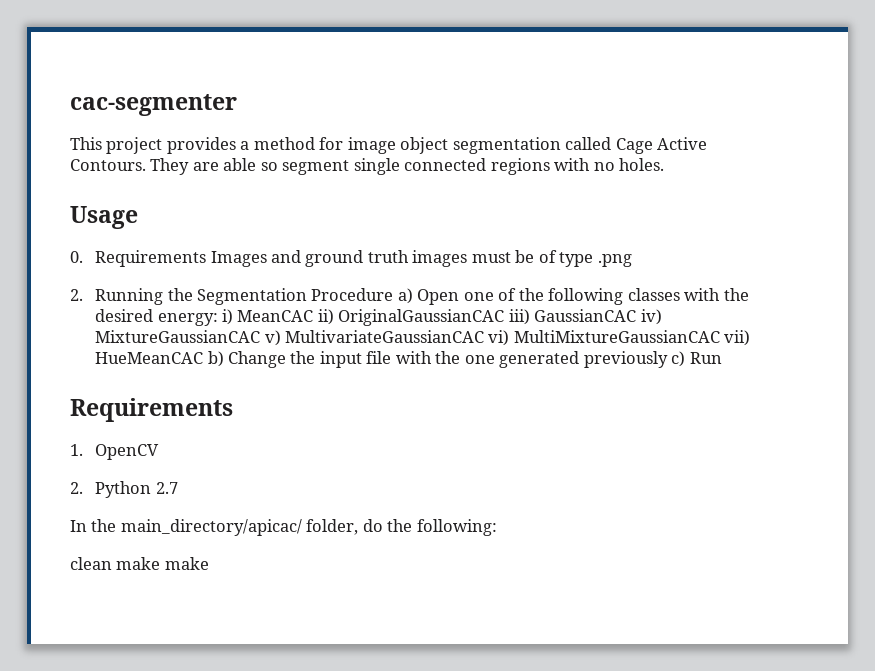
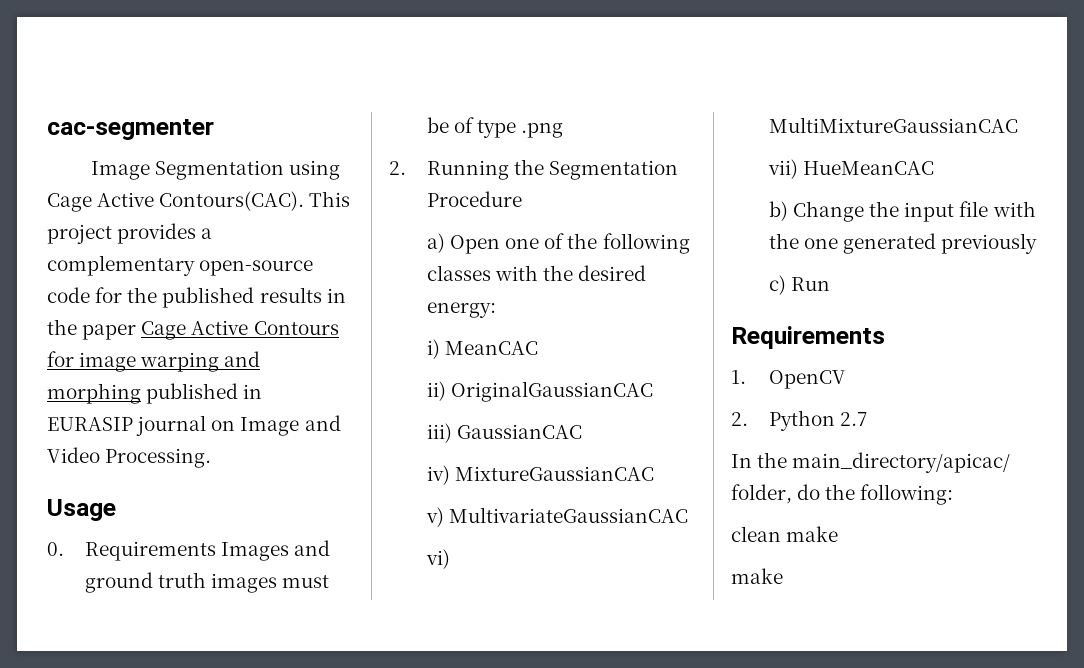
[70,137,708,154] [70,158,665,175] This project provides a method for image object segmentation called Cage Active Contours. They are able so segment single connected regions with no holes. -> [91,160,341,180] [47,191,351,212] [47,223,213,244] [47,255,314,276] [47,287,346,308] [47,319,339,340] [47,351,261,372] [47,383,263,404] [47,415,341,436] [47,447,212,468] Image Segmentation using Cage Active Contours(CAC). This project provides a complementary open-source code for the published results in the paper Cage Active Contours for image warping and morphing published in EURASIP journal on Image and Video Processing.
(394, 294) none -> (522, 199) //
(218, 319) none -> (496, 310) //
(314, 316) none -> (539, 348) //
(505, 317) none -> (654, 391) //
(637, 315) none -> (583, 431) //
(261, 336) none -> (655, 473) //
(484, 336) none -> (689, 515) //
(720, 336) none -> (1018, 125) //
(204, 358) none -> (935, 168) //
(668, 359) none -> (1038, 243) //
(161, 563) none -> (839, 534) //

